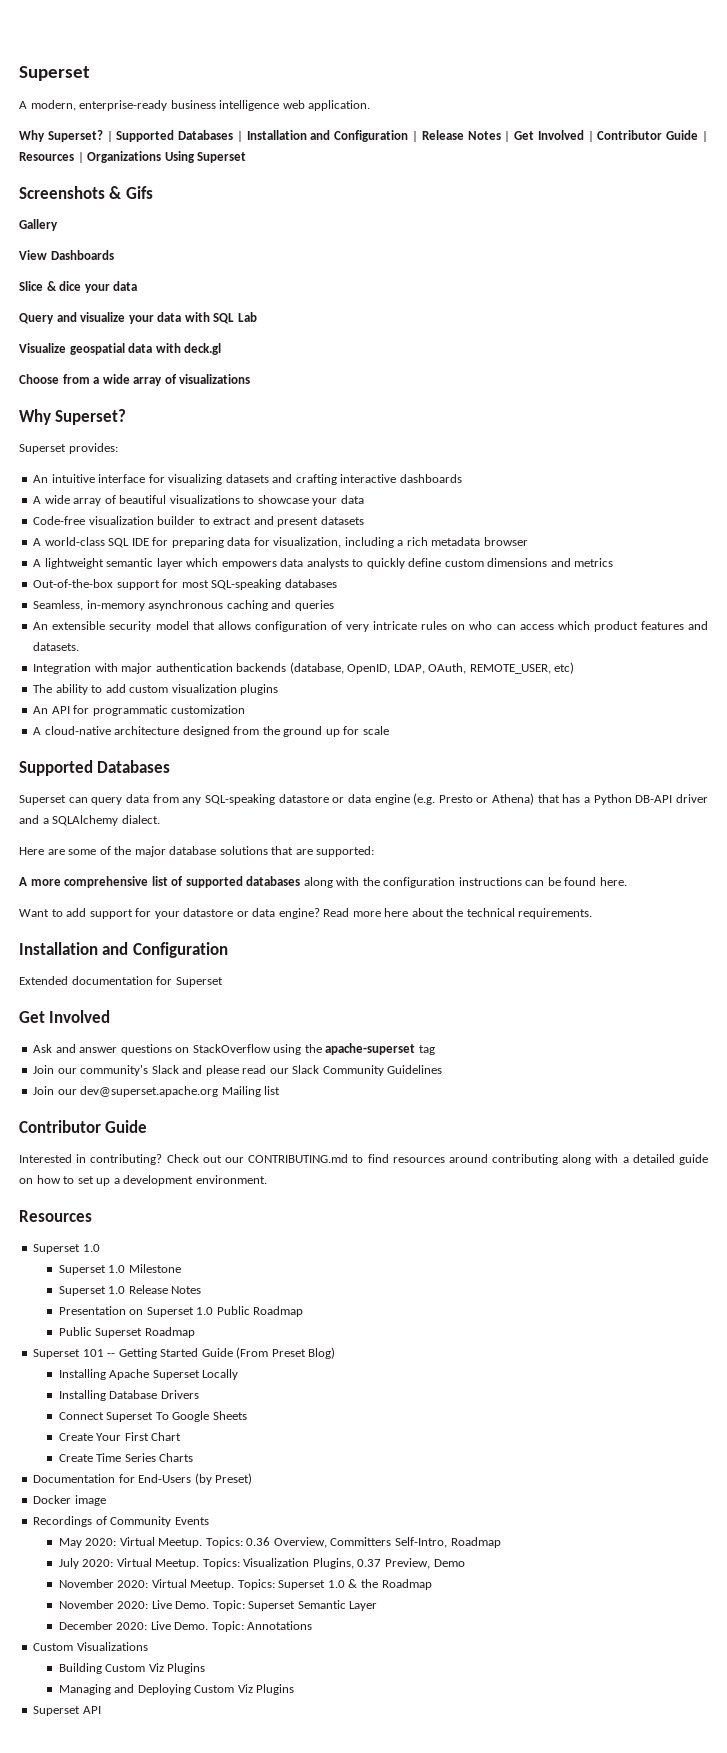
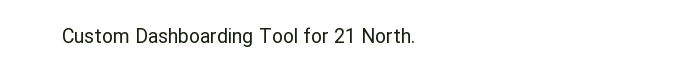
[19,66,90,81] [19,100,371,111] [19,130,709,142] [19,151,247,163] [19,186,153,199] [19,219,58,231] [19,250,114,260] [19,281,138,293] [19,312,257,324] [19,343,222,355] [19,374,251,386] [19,409,127,425] [19,443,118,454] [33,474,462,485] [33,495,364,506] [33,516,364,527] [33,537,528,548] [33,558,614,569] [33,579,337,590] [33,600,334,611] [33,621,708,632] [33,642,80,651] [33,662,575,674] [33,684,279,695] [33,705,246,716] [33,726,389,737] [19,760,171,776] [19,793,708,805] [19,815,160,826] [19,846,375,857] [19,876,627,888] [19,908,593,919] [19,942,228,958] [19,976,223,987] [19,1010,111,1023] [33,1043,435,1055] [33,1065,443,1076] [33,1086,281,1097] [19,1120,148,1133] [19,1154,708,1165] [19,1175,267,1186] [19,1210,92,1222] [33,1244,100,1254] [58,1264,181,1275] [58,1285,202,1296] [58,1306,304,1317] [58,1327,195,1338] [33,1347,336,1359] [58,1369,239,1380] [58,1390,199,1401] [58,1411,247,1422] [58,1432,182,1441] [58,1453,194,1462] [33,1473,253,1485] [33,1495,106,1506] [33,1516,209,1527] [58,1537,501,1548] [58,1558,465,1569] [58,1579,432,1590] [58,1600,378,1611] [58,1621,313,1632] [33,1642,148,1651] [58,1663,206,1674] [58,1684,295,1695] [33,1706,101,1716] Superset // A modern, enterprise-ready business intelligence web application. // Why Superset? | Supported Databases | Installation and Configuration | Release Notes | Get Involved | Contributor Guide | Resources | Organizations Using Superset // Screenshots & Gifs // Gallery // View Dashboards // Slice & dice your data // Query and visualize your data with SQL Lab // Visualize geospatial data with deck.gl // Choose from a wide array of visualizations // Why Superset? // Superset provides: // An intuitive interface for visualizing datasets and crafting interactive dashboards // A wide array of beautiful visualizations to showcase your data // Code-free visualization builder to extract and present datasets // A world-class SQL IDE for preparing data for visualization, including a rich metadata browser // A lightweight semantic layer which empowers data analysts to quickly define custom dimensions and metrics // Out-of-the-box support for most SQL-speaking databases // Seamless, in-memory asynchronous caching and queries // An extensible security model that allows configuration of very intricate rules on who can access which product features and datasets. // Integration with major authentication backends (database, OpenID, LDAP, OAuth, REMOTE_USER, etc) // The ability to add custom visualization plugins // An API for programmatic customization // A cloud-native architecture designed from the ground up for scale // Supported Databases // Superset can query data from any SQL-speaking datastore or data engine (e.g. Presto or Athena) that has a Python DB-API driver and a SQLAlchemy dialect. // Here are some of the major database solutions that are supported: // A more comprehensive list of supported databases along with the configuration instructions can be found here. // Want to add support for your datastore or data engine? Read more here about the technical requirements. // Installation and Configuration // Extended documentation for Superset // Get Involved // Ask and answer questions on StackOverflow using the apache-superset tag // Join our community's Slack and please read our Slack Community Guidelines // Join our dev@superset.apache.org Mailing list // Contributor Guide // Interested in contributing? Check out our CONTRIBUTING.md to find resources around contributing along with a detailed guide on how to set up a development environment. // Resources // Superset 1.0 // Superset 1.0 Milestone // Superset 1.0 Release Notes // Presentation on Superset 1.0 Public Roadmap // Public Superset Roadmap // Superset 101 -- Getting Started Guide (From Preset Blog) // Installing Apache Superset Locally // Installing Database Drivers // Connect Superset To Google Sheets // Create Your First Chart // Create Time Series Charts // Documentation for End-Users (by Preset) // Docker image // Recordings of Community Events // May 2020: Virtual Meetup. Topics: 0.36 Overview, Committers Self-Intro, Roadmap // July 2020: Virtual Meetup. Topics: Visualization Plugins, 0.37 Preview, Demo // November 2020: Virtual Meetup. Topics: Superset 1.0 & the Roadmap // November 2020: Live Demo. Topic: Superset Semantic Layer // December 2020: Live Demo. Topic: Annotations // Custom Visualizations // Building Custom Viz Plugins // Managing and Deploying Custom Viz Plugins // Superset API -> [62,27,416,47] Custom Dashboarding Tool for 21 North.

